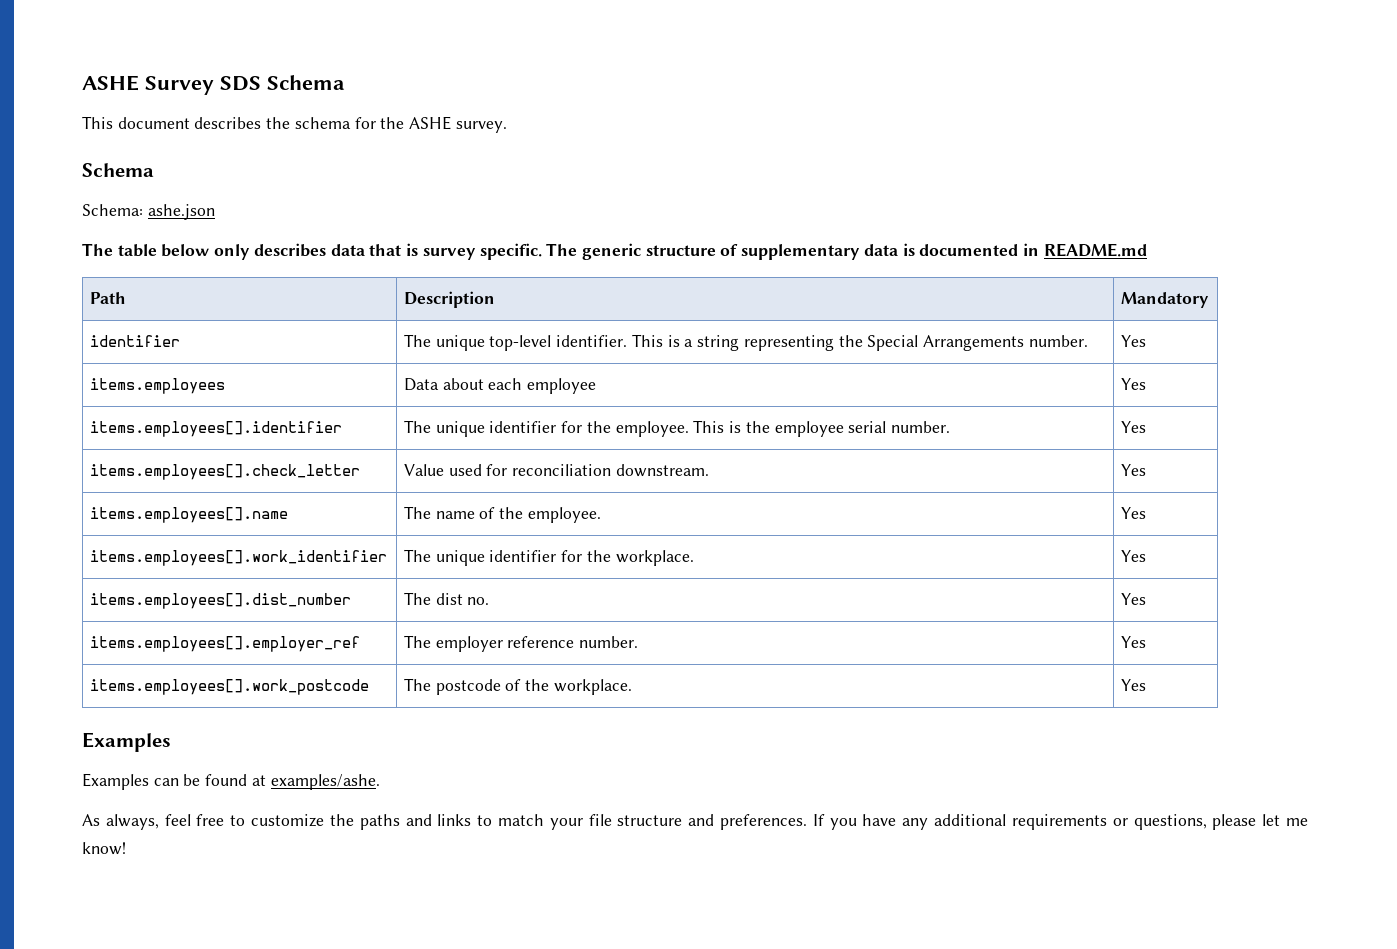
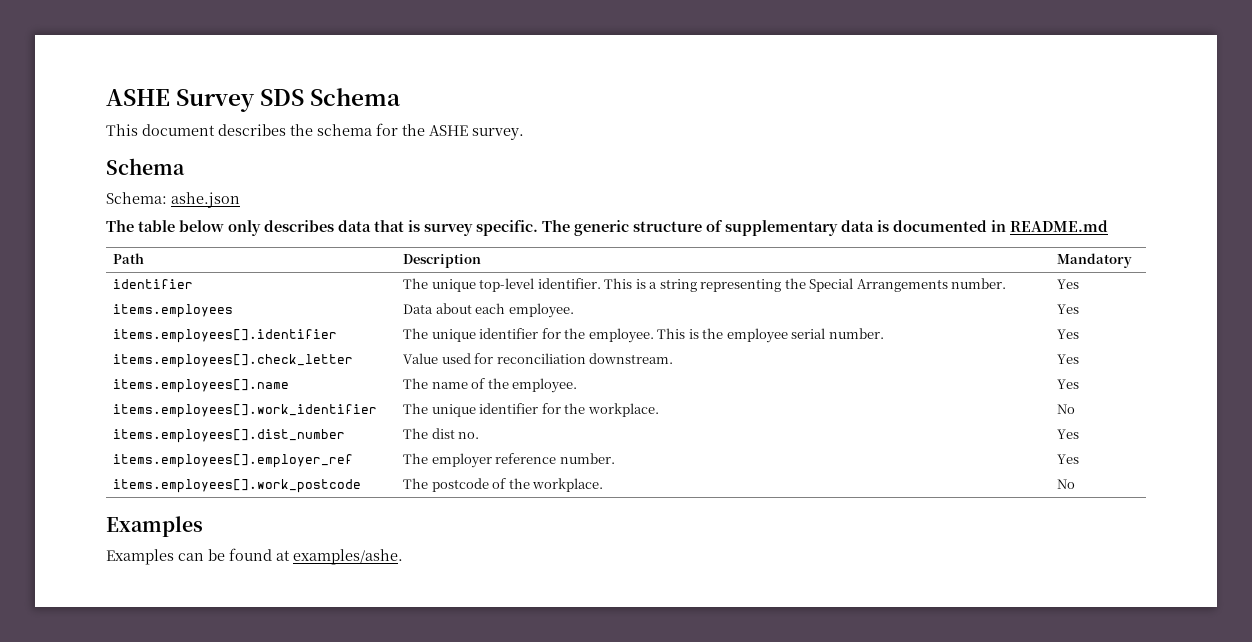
[527,378,597,394] employee -> [508,303,574,318] employee.
[1121,550,1147,562] Yes -> [1057,404,1076,414] No
[1121,679,1147,691] Yes -> [1057,479,1076,489] No
[82,814,1308,830] [82,842,126,855] // As always, feel free to customize the paths and links to match your file structure and preferences. If you have any additional requirements or questions, please let me know! -> (403, 557) none

